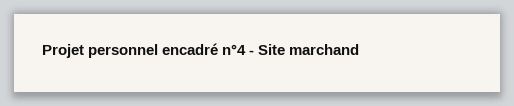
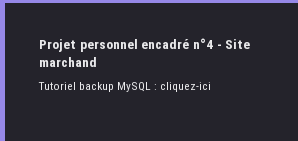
(360, 49) none -> [38,82,212,92] // Tutoriel backup MySQL : cliquez-ici

